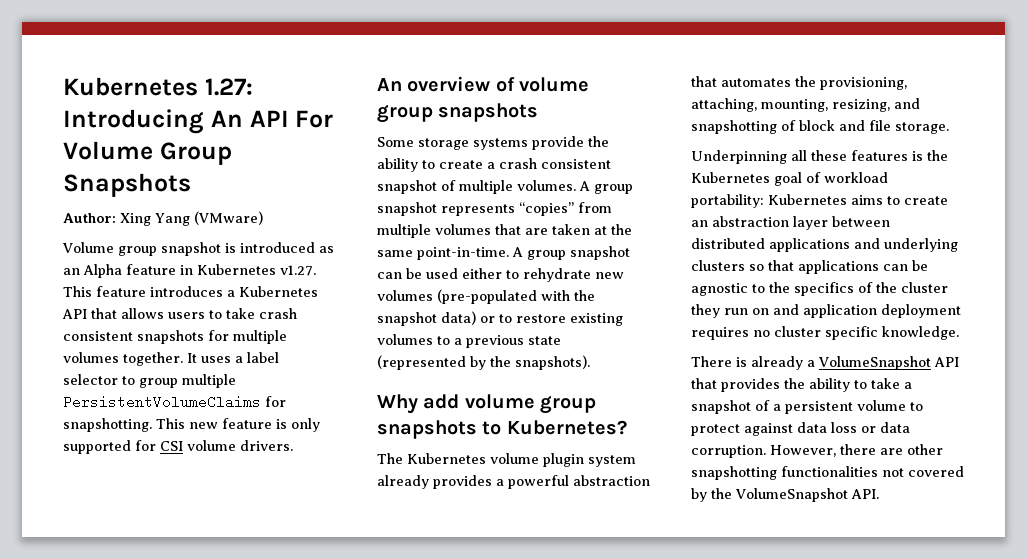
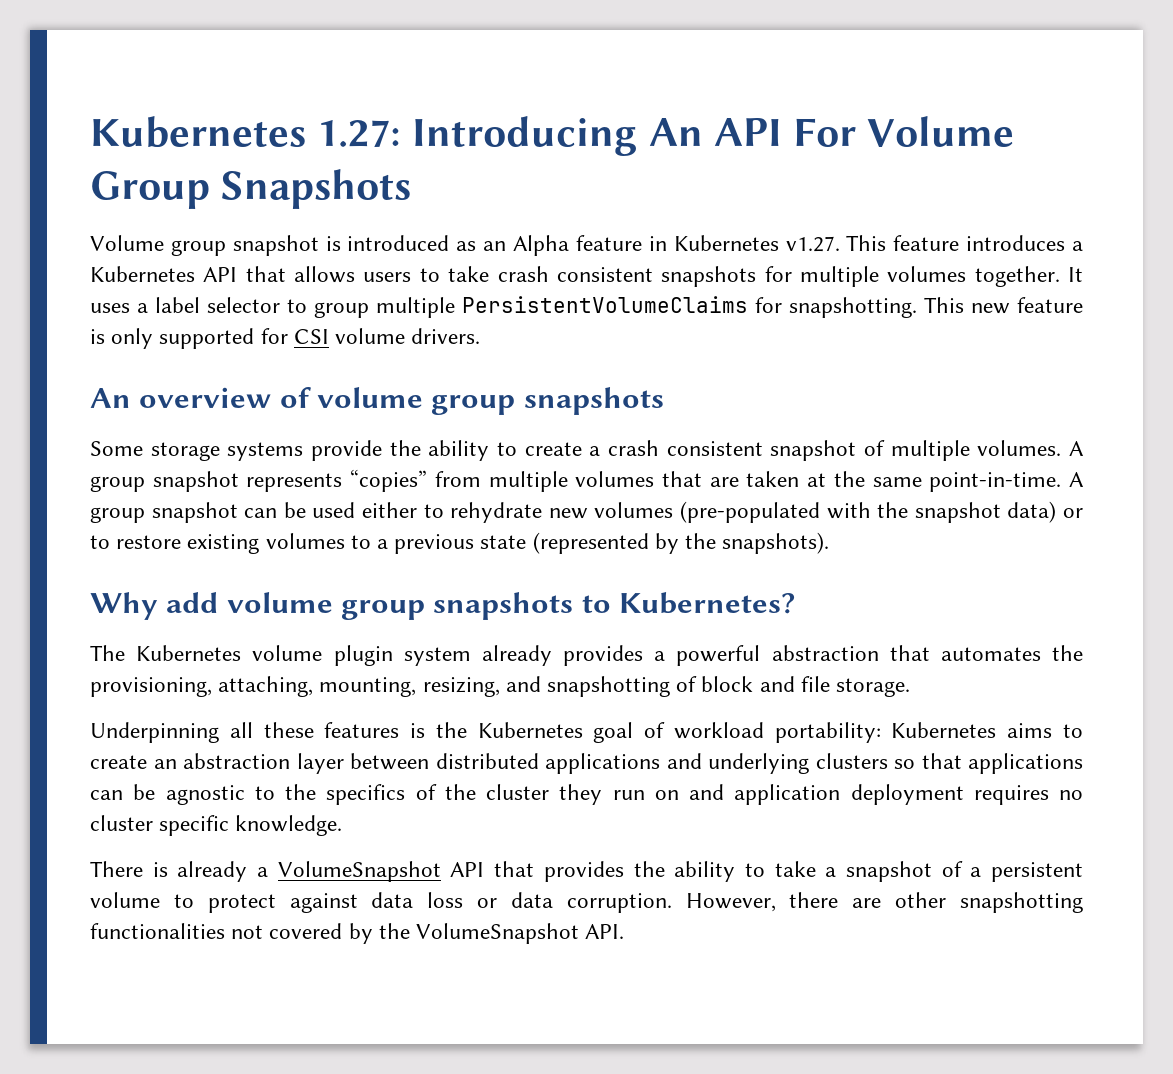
[63,211,263,226] // Author: Xing Yang (VMware) -> (412, 189) none

